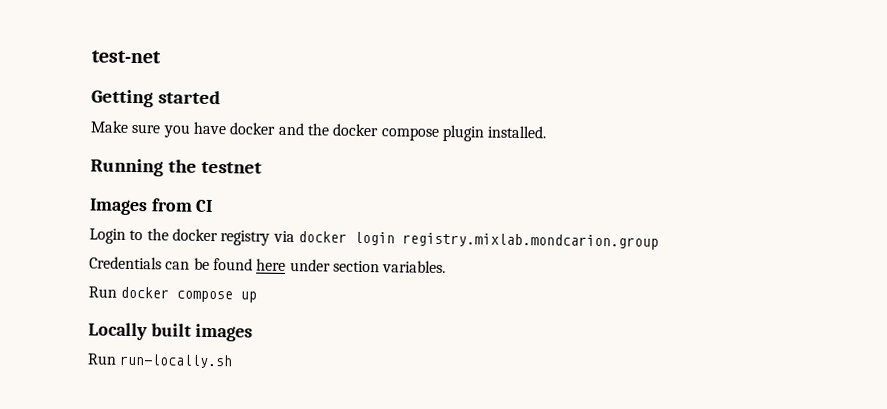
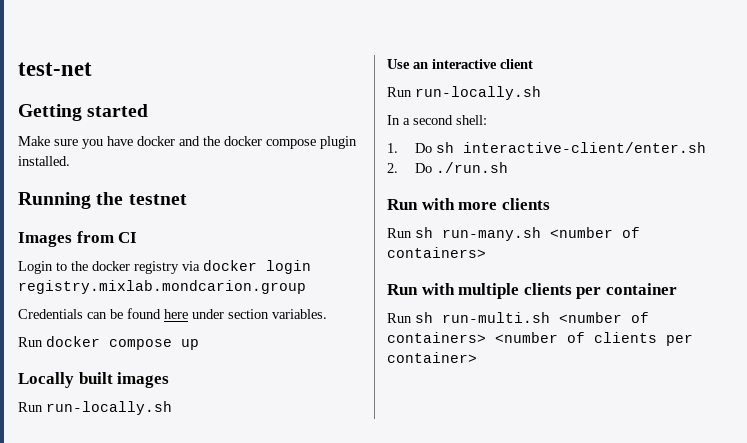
(234, 361) none -> [387,59,533,69] [387,86,541,100] [387,115,487,125] [387,142,707,153] [387,162,509,173] [387,198,550,210] [387,227,640,241] [387,247,486,258] [387,283,677,299] [387,312,649,323] [387,332,693,346] [387,352,477,363] // Use an interactive client // Run run-locally.sh // In a second shell: // 1. Do sh interactive-client/enter.sh // 2. Do ./run.sh // Run with more clients // Run sh run-many.sh <number of containers> // Run with multiple clients per container // Run sh run-multi.sh <number of containers> <number of clients per container>

